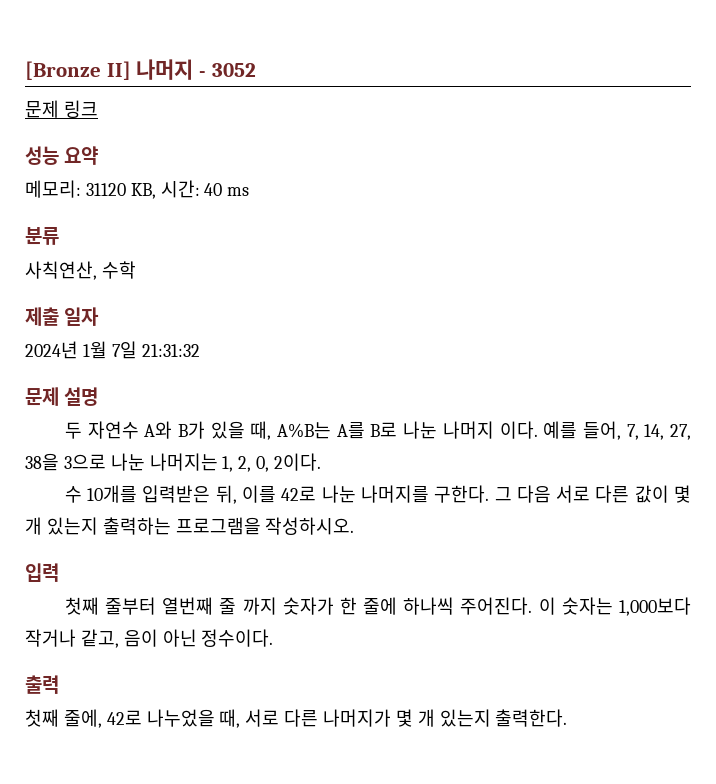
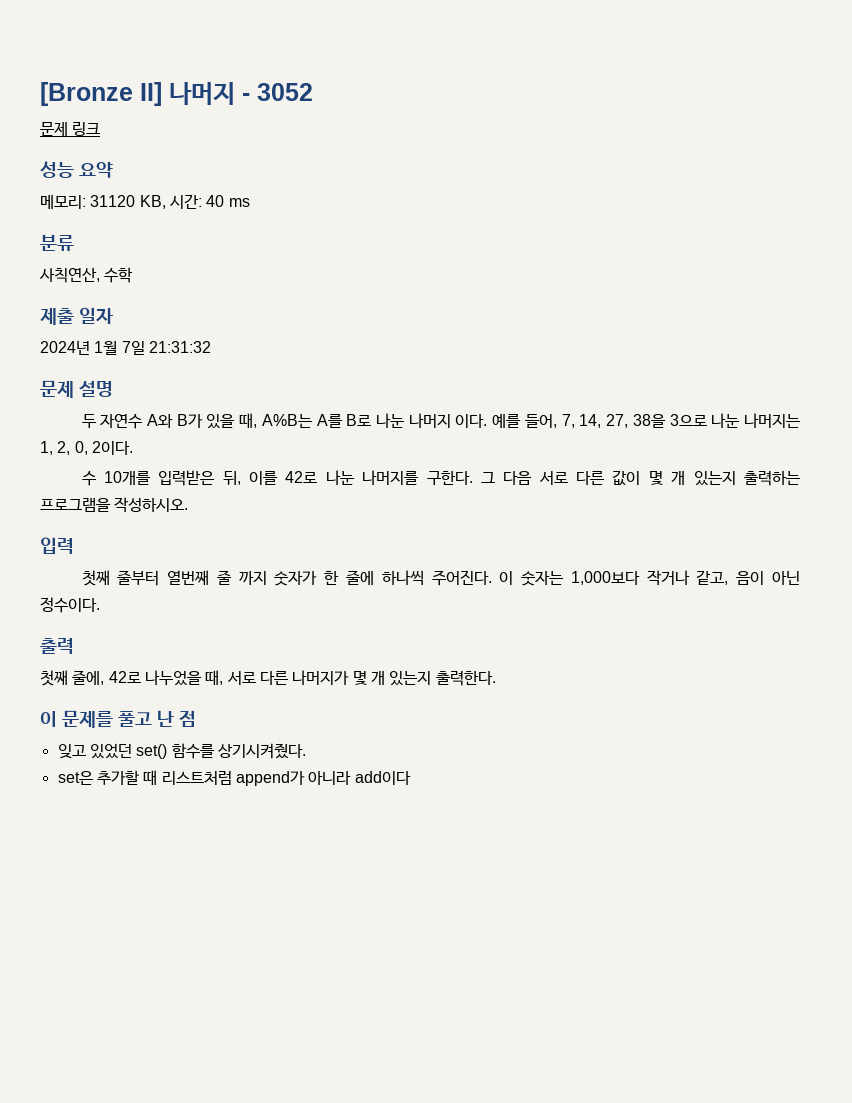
(568, 718) none -> [40,710,196,728] [57,743,306,759] [57,770,411,786] // 이 문제를 풀고 난 점 // 잊고 있었던 set() 함수를 상기시켜줬다. // set은 추가할 때 리스트처럼 append가 아니라 add이다

